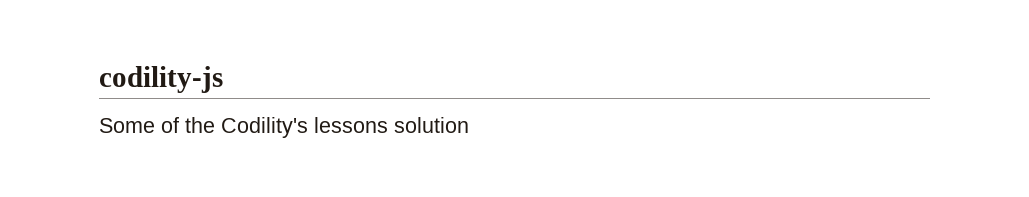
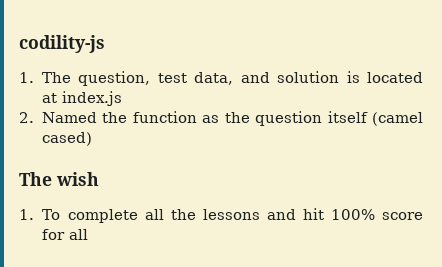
[99,117,469,138] Some of the Codility's lessons solution -> [19,71,423,86] [41,91,122,106] [19,111,423,126] [41,132,92,146] [19,172,99,186] [19,208,423,223] [41,229,88,240] 1. The question, test data, and solution is located at index.js // 2. Named the function as the question itself (camel cased) // The wish // 1. To complete all the lessons and hit 100% score for all

